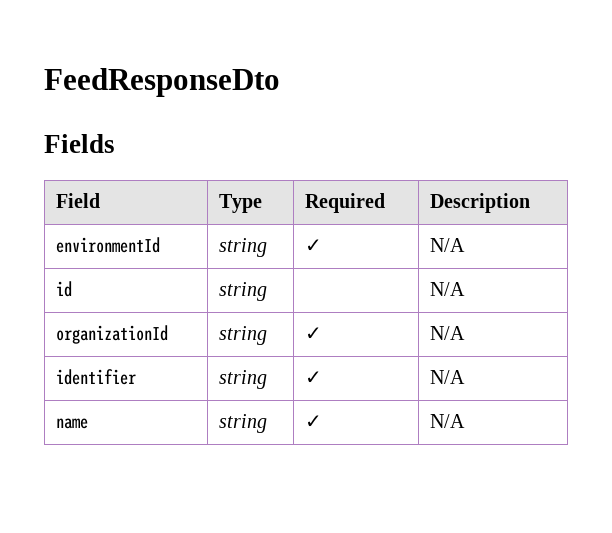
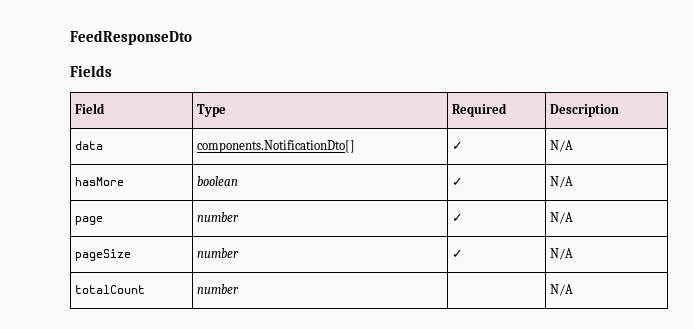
[55,237,160,253] [218,238,267,257] [304,239,322,252] [429,238,465,252] [55,281,72,297] [218,282,267,301] [429,282,465,296] [55,325,168,344] [218,326,267,345] [304,327,322,340] [429,326,465,340] [55,369,136,385] [218,370,267,389] [304,371,322,384] [429,370,465,384] [55,418,88,429] [218,414,267,433] [304,415,322,428] [429,414,465,428] environmentId | string | ✓ | N/A // id | string | | N/A // organizationId | string | ✓ | N/A // identifier | string | ✓ | N/A // name | string | ✓ | N/A -> [75,141,104,150] [197,140,356,153] [452,141,464,150] [550,140,574,152] [75,177,125,186] [197,176,239,186] [452,177,464,186] [550,176,574,188] [75,216,104,225] [197,212,240,222] [452,213,464,222] [550,212,574,224] [75,249,132,261] [197,248,240,258] [452,249,464,258] [550,248,574,260] [75,285,146,294] [197,284,240,294] [550,284,574,296] data | components.NotificationDto[] | ✓ | N/A // hasMore | boolean | ✓ | N/A // page | number | ✓ | N/A // pageSize | number | ✓ | N/A // totalCount | number | | N/A

